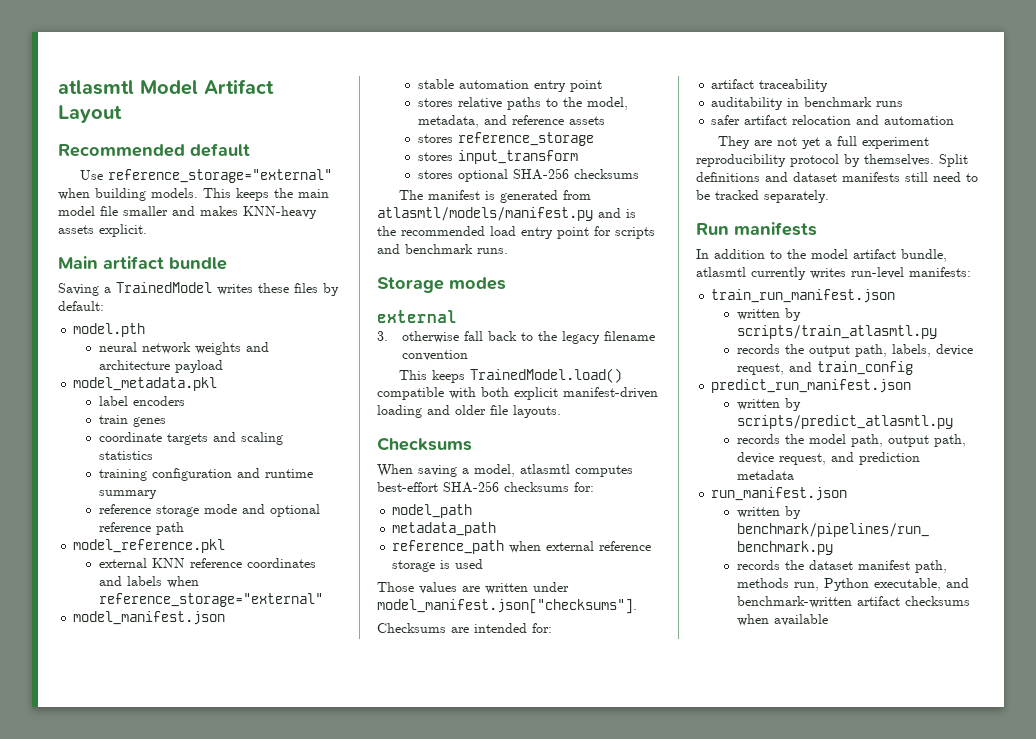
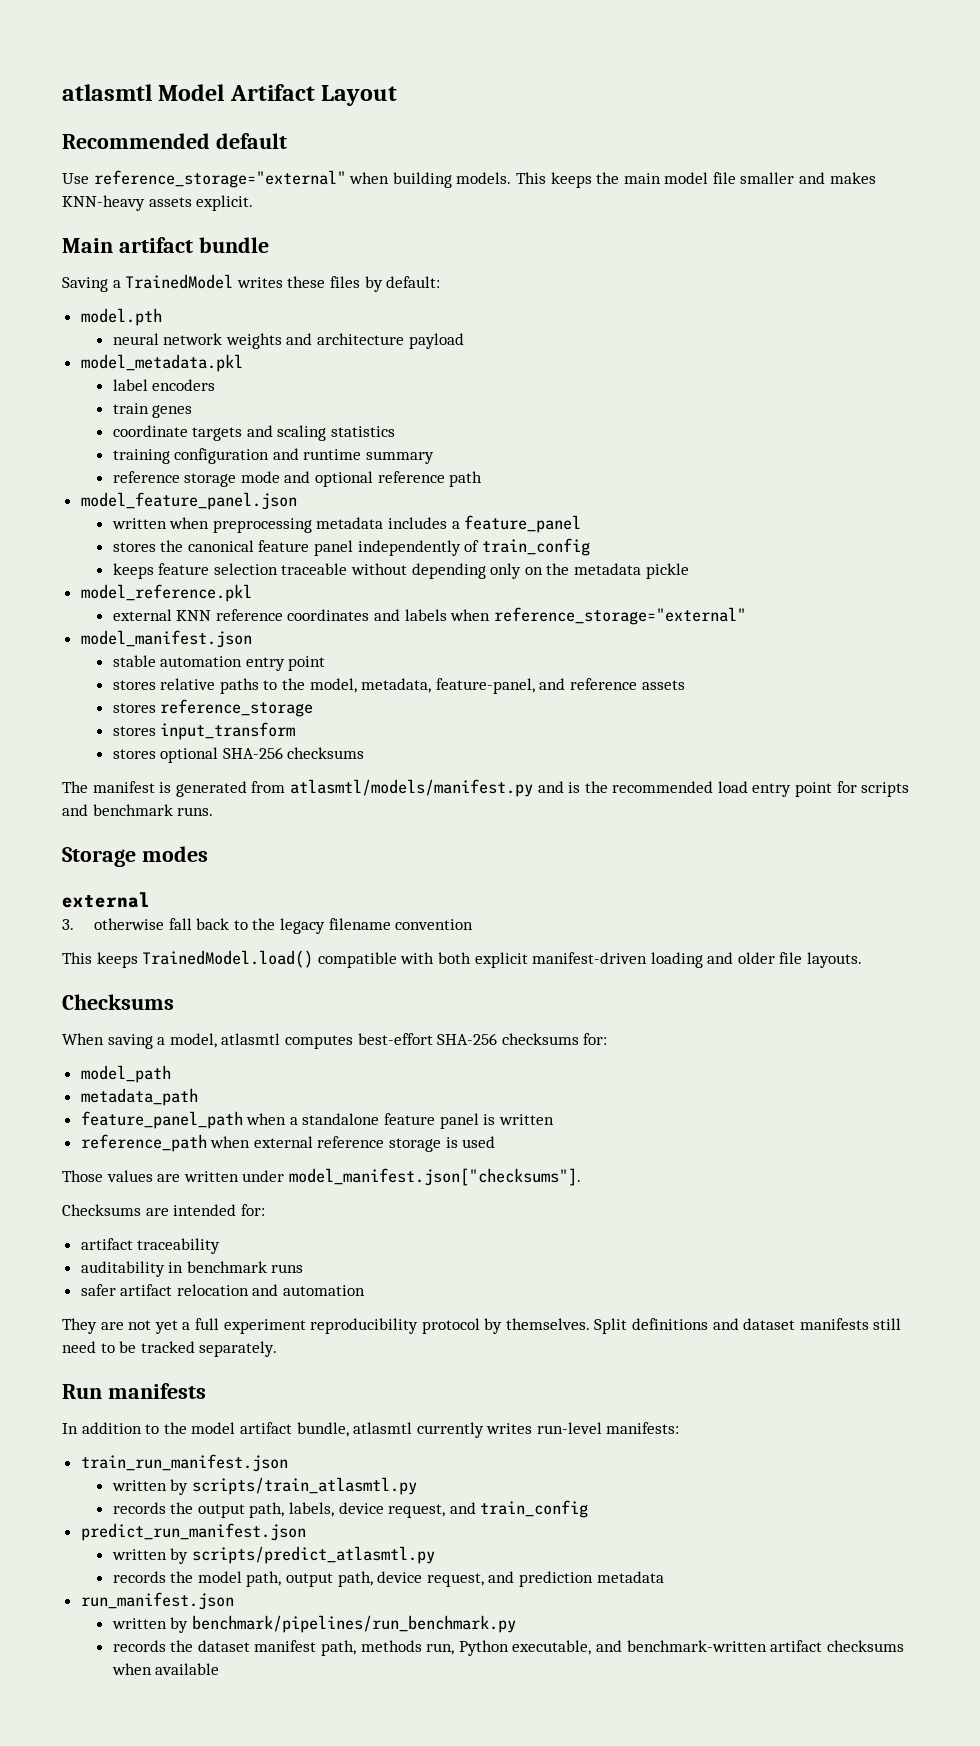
(184, 528) none -> [80,492,297,510] [111,515,582,533] [112,538,590,556] [112,563,689,579] // model_feature_panel.json // written when preprocessing metadata includes a feature_panel // stores the canonical feature panel independently of train_config // keeps feature selection traceable without depending only on the metadata pickle
(479, 121) none -> [435,678,535,694] feature-panel,
(497, 529) none -> [80,1111,554,1129] // feature_panel_path when a standalone feature panel is written

